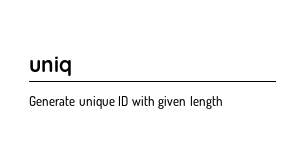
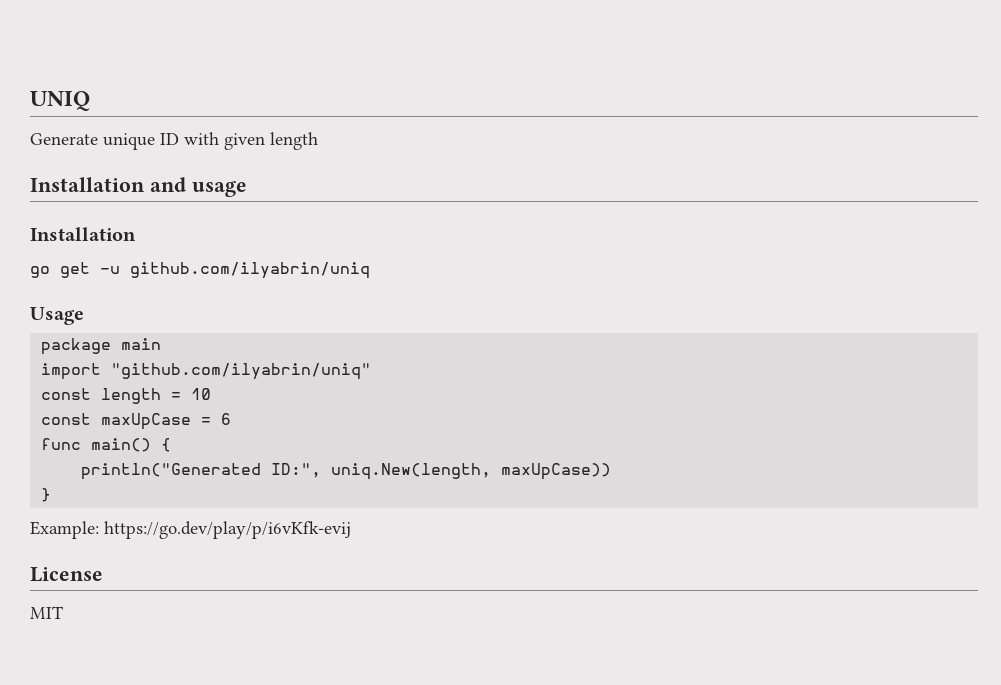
[29,56,72,76] uniq -> [30,91,90,111] UNIQ
(223, 102) none -> [30,177,247,197] [30,227,136,241] [30,262,370,279] [30,307,84,325] [41,338,162,355] [41,363,372,380] [41,388,212,404] [41,413,232,430] [41,438,172,452] [81,463,612,480] [41,488,52,502] [30,521,351,539] [30,567,103,582] [30,606,63,619] // Installation and usage // Installation // go get -u github.com/ilyabrin/uniq // Usage // package main // import "github.com/ilyabrin/uniq" // const length = 10 // const maxUpCase = 6 // func main() { // println("Generated ID:", uniq.New(length, maxUpCase)) // } // Example: https://go.dev/play/p/i6vKfk-evij // License // MIT

